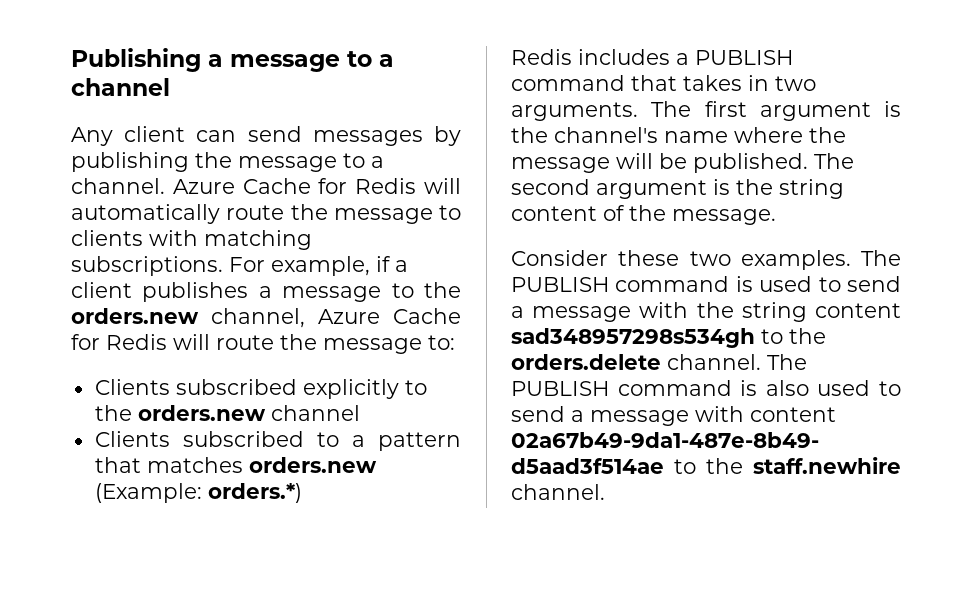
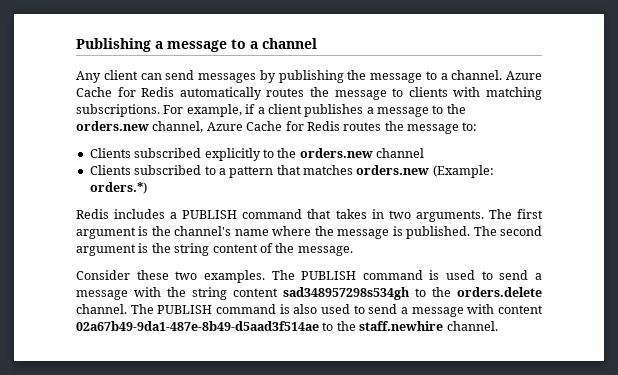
[424,178,462,194] [71,204,285,224] will automatically route -> [179,87,305,100] automatically routes
[173,334,274,350] will route -> [343,122,382,131] routes
[616,153,687,169] will be -> [392,226,403,236] is

